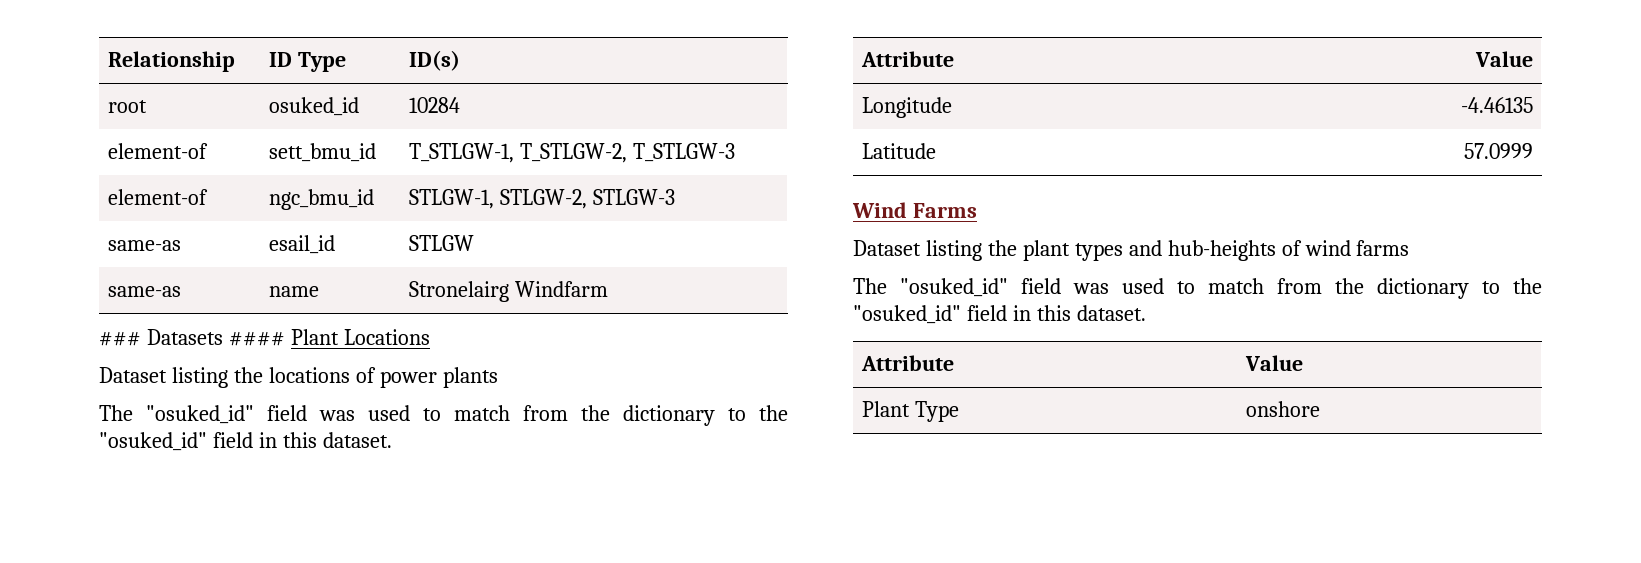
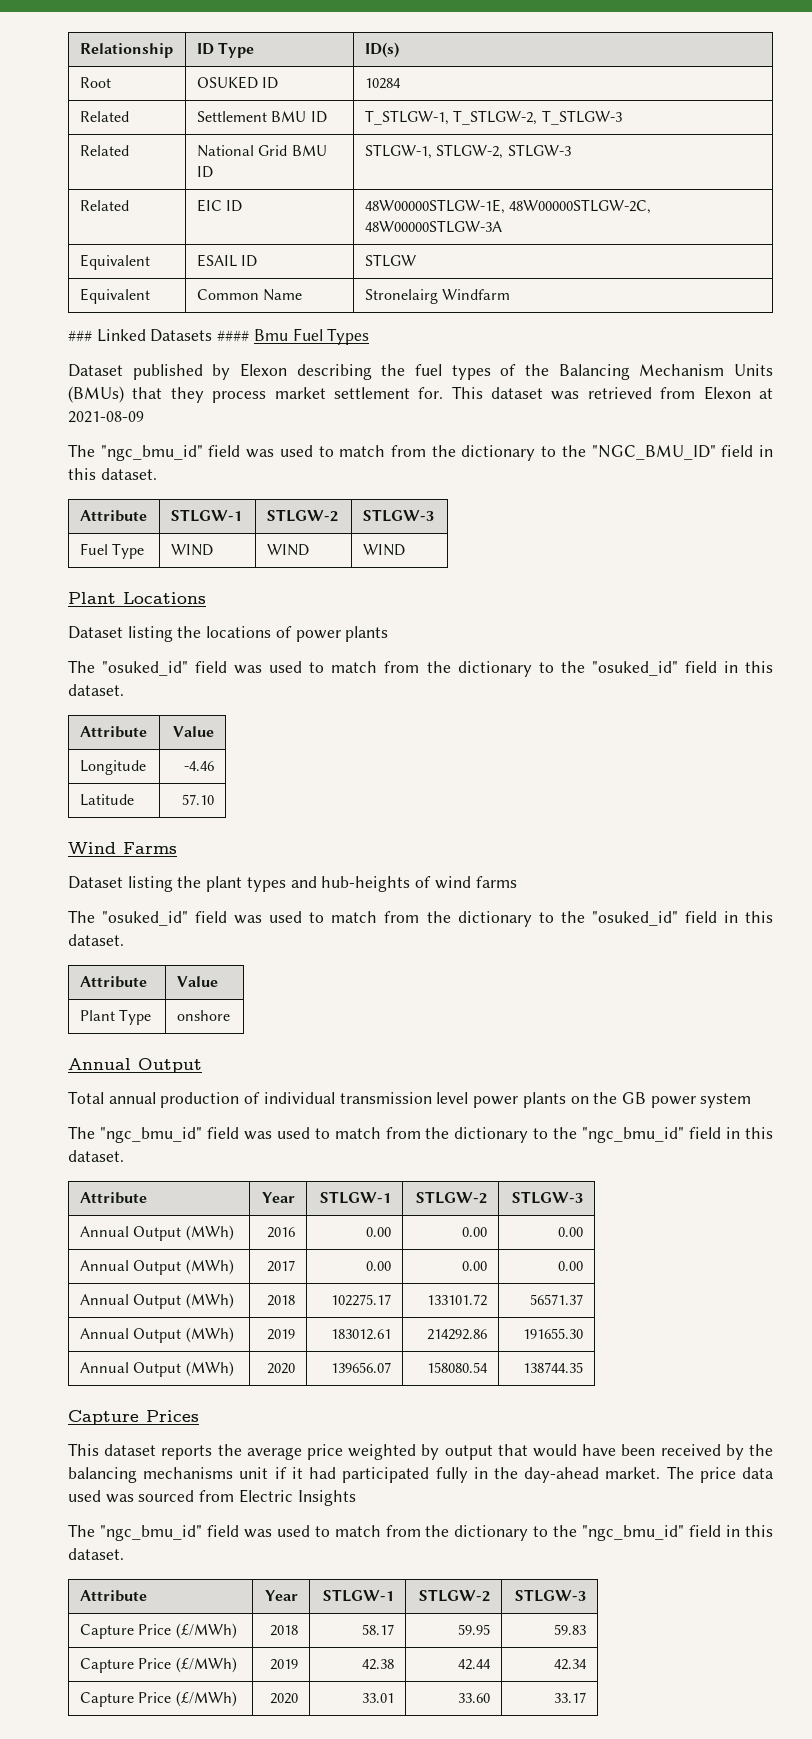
[108,100,148,113] [269,97,360,116] [409,97,461,113] [108,143,209,159] [269,143,377,162] [409,143,735,163] [108,189,209,205] [269,189,375,210] [409,189,675,209] [108,240,182,251] [269,235,336,254] [409,235,475,251] [108,286,182,297] [269,286,320,297] root | osuked_id | 10284 // element-of | sett_bmu_id | T_STLGW-1, T_STLGW-2, T_STLGW-3 // element-of | ngc_bmu_id | STLGW-1, STLGW-2, STLGW-3 // same-as | esail_id | STLGW // same-as | name -> [79,77,111,88] [196,76,279,89] [364,78,401,89] [79,111,129,122] [196,111,327,123] [364,110,622,125] [79,145,129,156] [196,145,327,157] [196,166,213,178] [364,144,571,159] [79,200,129,211] [196,199,243,212] [364,199,652,214] [364,220,502,233] [79,254,150,270] [196,254,258,267] [364,254,416,267] [79,288,150,304] [196,289,303,301] Root | OSUKED ID | 10284 // Related | Settlement BMU ID | T_STLGW-1, T_STLGW-2, T_STLGW-3 // Related | National Grid BMU ID | STLGW-1, STLGW-2, STLGW-3 // Related | EIC ID | 48W00000STLGW-1E, 48W00000STLGW-2C, 48W00000STLGW-3A // Equivalent | ESAIL ID | STLGW // Equivalent | Common Name
(141, 338) none -> [96,329,146,342] Linked
(285, 338) none -> [253,328,370,345] [68,363,773,380] [68,386,774,403] [68,411,144,423] [68,444,773,461] [68,468,157,480] [79,510,147,522] [170,509,242,522] [266,509,338,522] [362,509,434,522] [79,543,145,559] [170,544,213,556] [266,544,309,556] [362,544,405,556] Bmu Fuel Types // Dataset published by Elexon describing the fuel types of the Balancing Mechanism Units (BMUs) that they process market settlement for. This dataset was retrieved from Elexon at 2021-08-09 // The "ngc_bmu_id" field was used to match from the dictionary to the "NGC_BMU_ID" field in this dataset. // Attribute | STLGW-1 | STLGW-2 | STLGW-3 // Fuel Type | WIND | WIND | WIND //
[1460,97,1533,113] -4.46135 -> [184,761,215,771] -4.46
[1463,143,1533,159] 57.0999 -> [182,794,215,805] 57.10
(1321, 409) none -> [68,1058,202,1073] [68,1091,752,1108] [68,1126,773,1143] [68,1150,124,1162] [79,1192,147,1204] [262,1192,296,1203] [320,1191,392,1204] [416,1191,488,1204] [512,1191,584,1204] [79,1225,234,1241] [267,1227,296,1238] [366,1227,392,1237] [462,1227,488,1237] [558,1227,584,1237] [79,1259,234,1275] [267,1260,296,1272] [366,1261,392,1271] [462,1261,488,1271] [558,1261,584,1271] [79,1293,234,1309] [267,1295,296,1306] [331,1294,392,1306] [427,1294,488,1306] [530,1294,584,1305] [79,1327,234,1343] [267,1329,296,1340] [331,1329,392,1340] [427,1329,488,1340] [523,1328,584,1339] [79,1361,234,1377] [267,1363,296,1374] [331,1362,392,1373] [427,1362,489,1373] [523,1362,584,1373] [68,1410,199,1425] [68,1443,774,1460] [68,1466,774,1483] [68,1489,356,1506] [68,1524,773,1541] [68,1548,124,1560] [79,1590,147,1602] [265,1590,299,1601] [323,1589,395,1602] [419,1589,491,1602] [515,1589,587,1602] [79,1623,237,1639] [270,1625,299,1636] [362,1624,395,1635] [458,1624,491,1635] [554,1624,587,1635] [79,1657,237,1673] [270,1659,299,1670] [362,1659,395,1670] [458,1659,492,1670] [554,1659,588,1670] [79,1691,237,1707] [270,1693,299,1704] [362,1693,395,1703] [458,1693,491,1703] [554,1692,587,1703] // Annual Output // Total annual production of individual transmission level power plants on the GB power system // The "ngc_bmu_id" field was used to match from the dictionary to the "ngc_bmu_id" field in this dataset. // Attribute | Year | STLGW-1 | STLGW-2 | STLGW-3 // Annual Output (MWh) | 2016 | 0.00 | 0.00 | 0.00 // Annual Output (MWh) | 2017 | 0.00 | 0.00 | 0.00 // Annual Output (MWh) | 2018 | 102275.17 | 133101.72 | 56571.37 // Annual Output (MWh) | 2019 | 183012.61 | 214292.86 | 191655.30 // Annual Output (MWh) | 2020 | 139656.07 | 158080.54 | 138744.35 // Capture Prices // This dataset reports the average price weighted by output that would have been received by the balancing mechanisms unit if it had participated fully in the day-ahead market. The price data used was sourced from Electric Insights // The "ngc_bmu_id" field was used to match from the dictionary to the "ngc_bmu_id" field in this dataset. // Attribute | Year | STLGW-1 | STLGW-2 | STLGW-3 // Capture Price (£/MWh) | 2018 | 58.17 | 59.95 | 59.83 // Capture Price (£/MWh) | 2019 | 42.38 | 42.44 | 42.34 // Capture Price (£/MWh) | 2020 | 33.01 | 33.60 | 33.17

